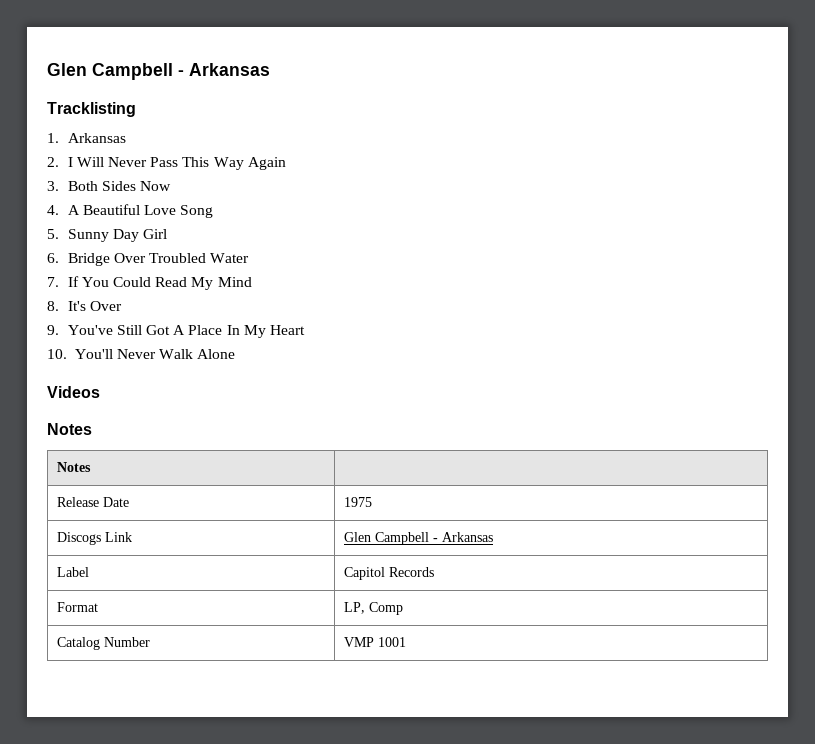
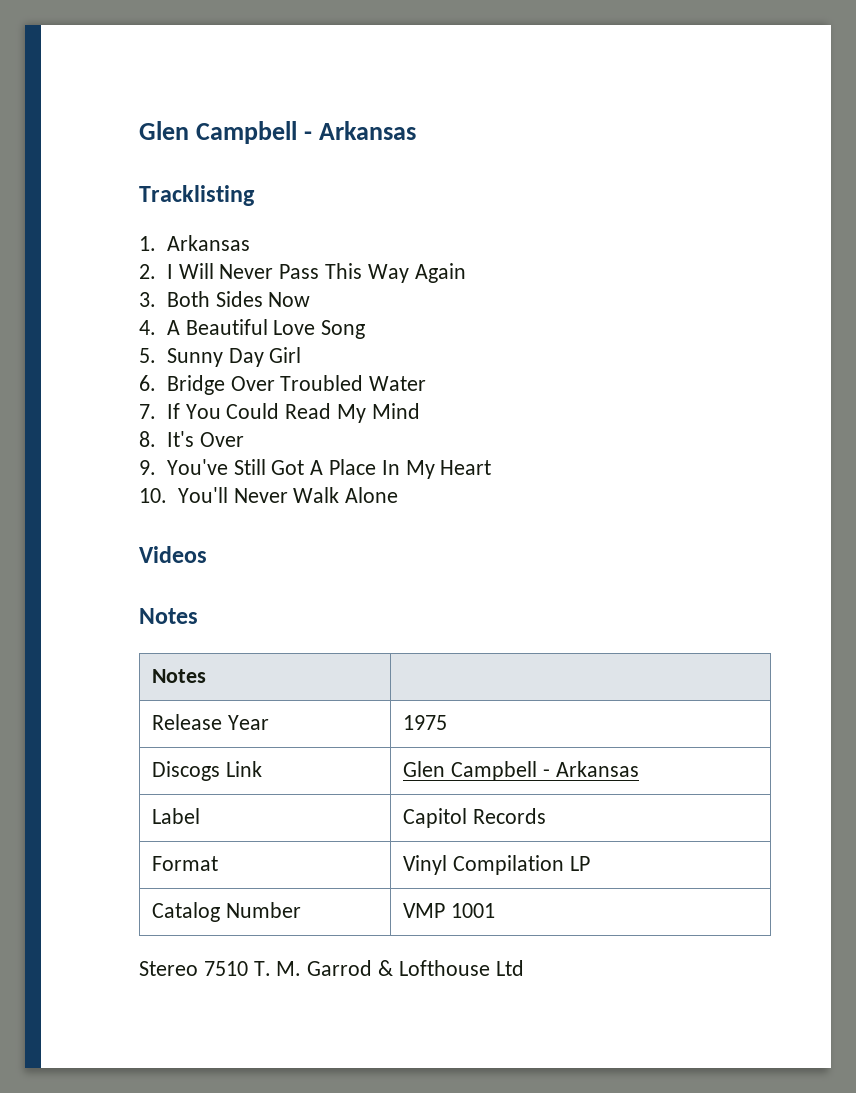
[102,497,129,507] Date -> [227,715,269,730] Year
[343,602,403,615] LP, Comp -> [403,855,590,875] Vinyl Compilation LP
(406, 642) none -> [139,960,524,976] // Stereo 7510 T. M. Garrod & Lofthouse Ltd

